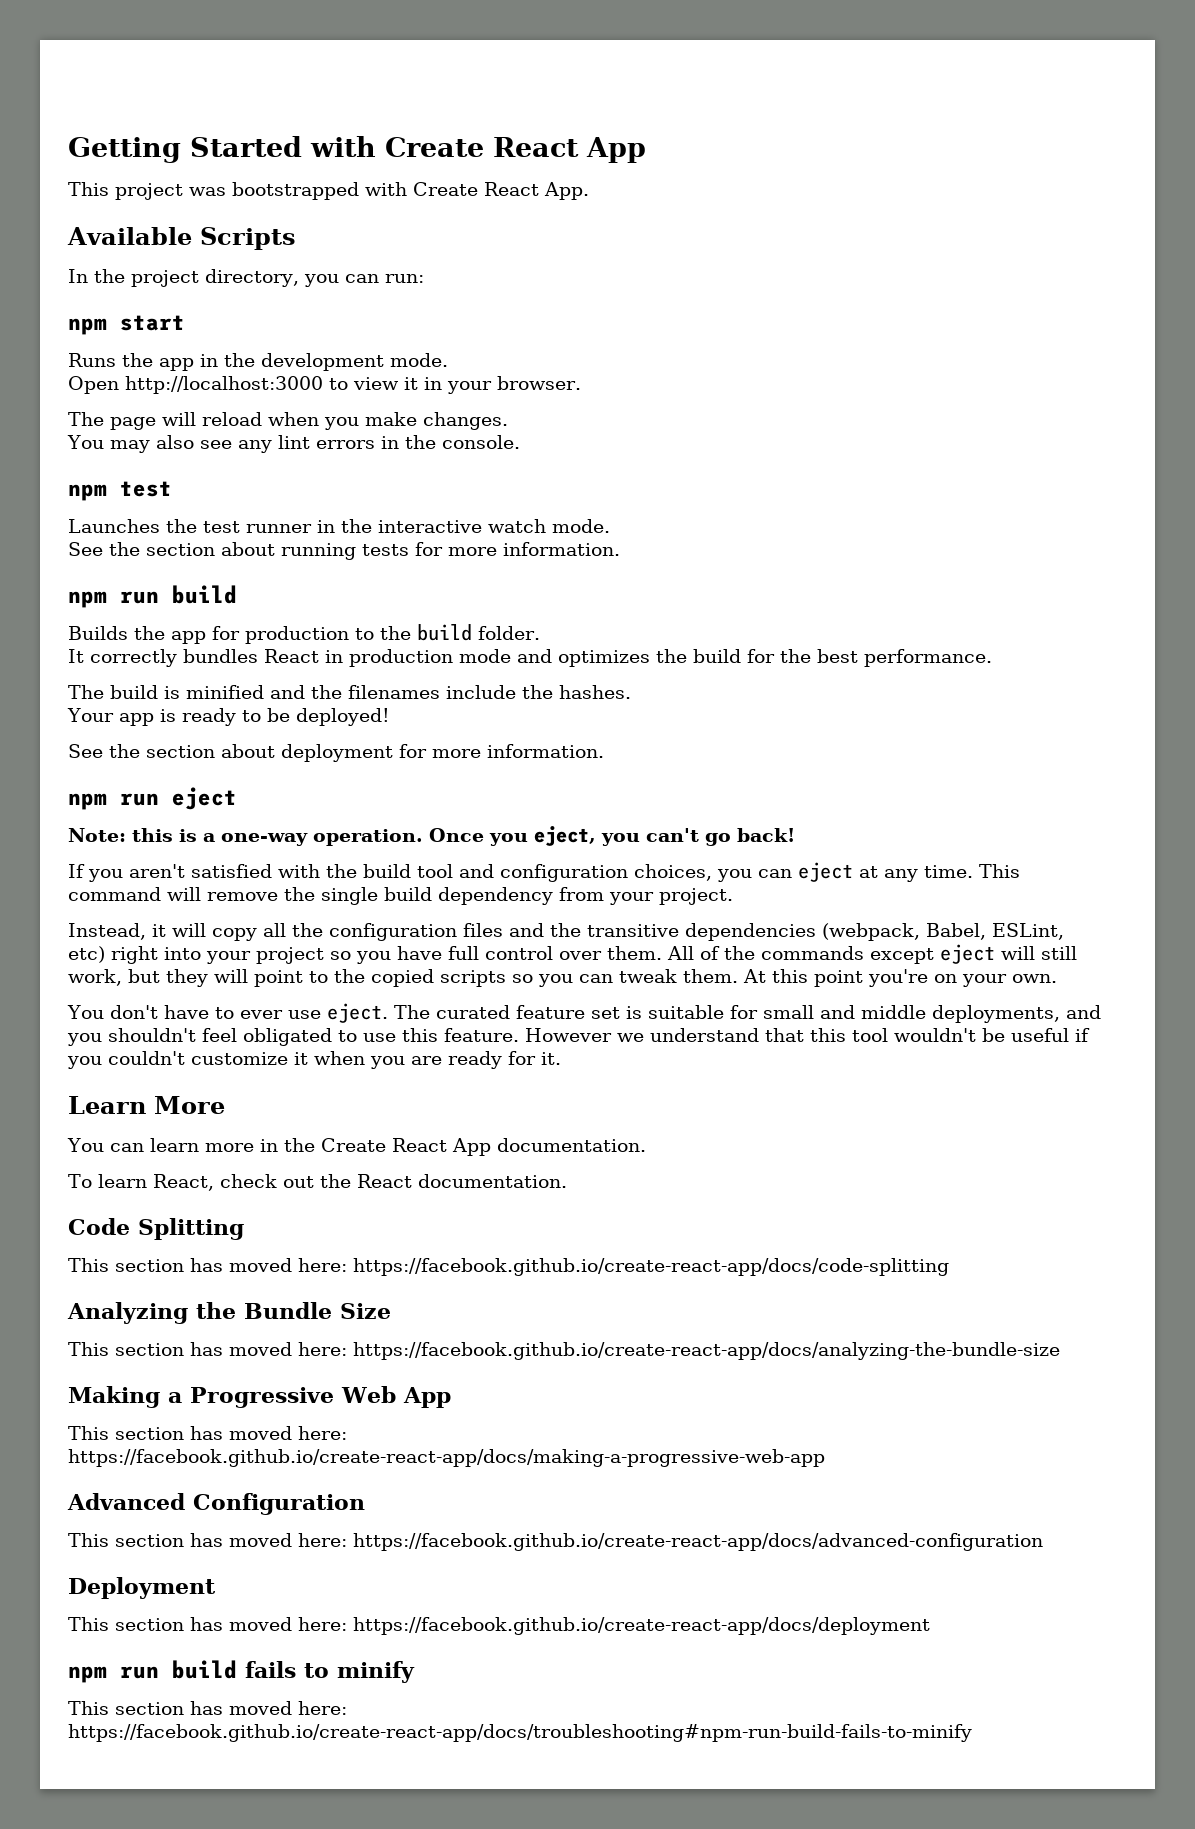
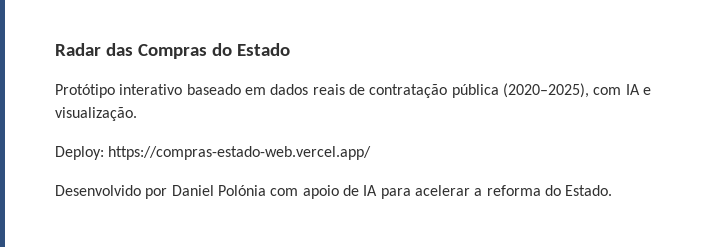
[68,136,646,163] [68,182,589,200] [67,227,296,250] [68,269,424,287] [68,315,185,335] [68,353,448,371] [68,376,581,394] [68,412,508,430] [67,435,520,453] [68,481,172,501] [68,519,610,533] [68,542,620,560] [68,585,237,608] [68,624,540,644] [68,649,992,667] [68,685,631,699] [67,708,390,726] [68,744,604,762] [68,787,237,810] [68,826,795,846] [68,862,1020,882] [68,887,733,905] [68,923,1064,941] [68,944,1077,964] [68,969,1057,987] [67,1003,1101,1023] [67,1028,1090,1046] [67,1051,561,1069] [68,1096,225,1114] [67,1138,646,1156] [68,1174,567,1191] [68,1218,244,1240] [68,1258,949,1276] [67,1302,391,1324] [68,1342,1060,1360] [68,1386,451,1408] [68,1426,347,1440] [68,1449,825,1467] [67,1493,365,1515] [68,1533,1043,1551] [68,1577,216,1599] [68,1617,930,1635] [68,1660,415,1683] [68,1701,347,1715] [68,1724,972,1742] Getting Started with Create React App // This project was bootstrapped with Create React App. // Available Scripts // In the project directory, you can run: // npm start // Runs the app in the development mode. // Open http://localhost:3000 to view it in your browser. // The page will reload when you make changes. // You may also see any lint errors in the console. // npm test // Launches the test runner in the interactive watch mode. // See the section about running tests for more information. // npm run build // Builds the app for production to the build folder. // It correctly bundles React in production mode and optimizes the build for the best performance. // The build is minified and the filenames include the hashes. // Your app is ready to be deployed! // See the section about deployment for more information. // npm run eject // Note: this is a one-way operation. Once you eject, you can't go back! // If you aren't satisfied with the build tool and configuration choices, you can eject at any time. This command will remove the single build dependency from your project. // Instead, it will copy all the configuration files and the transitive dependencies (webpack, Babel, ESLint, etc) right into your project so you have full control over them. All of the commands except eject will still work, but they will point to the copied scripts so you can tweak them. At this point you're on your own. // You don't have to ever use eject. The curated feature set is suitable for small and middle deployments, and you shouldn't feel obligated to use this feature. However we understand that this tool wouldn't be useful if you couldn't customize it when you are ready for it. // Learn More // You can learn more in the Create React App documentation. // To learn React, check out the React documentation. // Code Splitting // This section has moved here: https://facebook.github.io/create-react-app/docs/code-splitting // Analyzing the Bundle Size // This section has moved here: https://facebook.github.io/create-react-app/docs/analyzing-the-bundle-size // Making a Progressive Web App // This section has moved here: https://facebook.github.io/create-react-app/docs/making-a-progressive-web-app // Advanced Configuration // This section has moved here: https://facebook.github.io/create-react-app/docs/advanced-configuration // Deployment // This section has moved here: https://facebook.github.io/create-react-app/docs/deployment // npm run build fails to minify // This section has moved here: https://facebook.github.io/create-react-app/docs/troubleshooting#npm-run-build-fails-to-minify -> [55,43,290,59] [55,83,651,98] [55,107,137,121] [55,146,372,160] [55,185,613,199] Radar das Compras do Estado // Protótipo interativo baseado em dados reais de contratação pública (2020–2025), com IA e visualização. // Deploy: https://compras-estado-web.vercel.app/ // Desenvolvido por Daniel Polónia com apoio de IA para acelerar a reforma do Estado.

